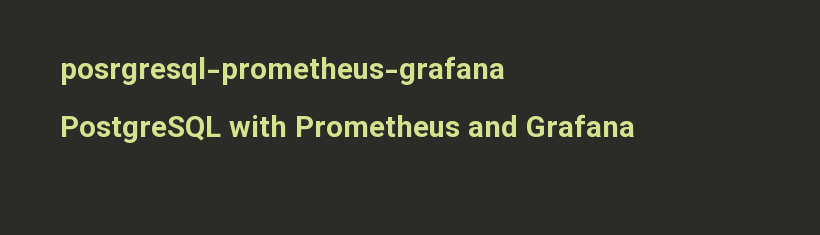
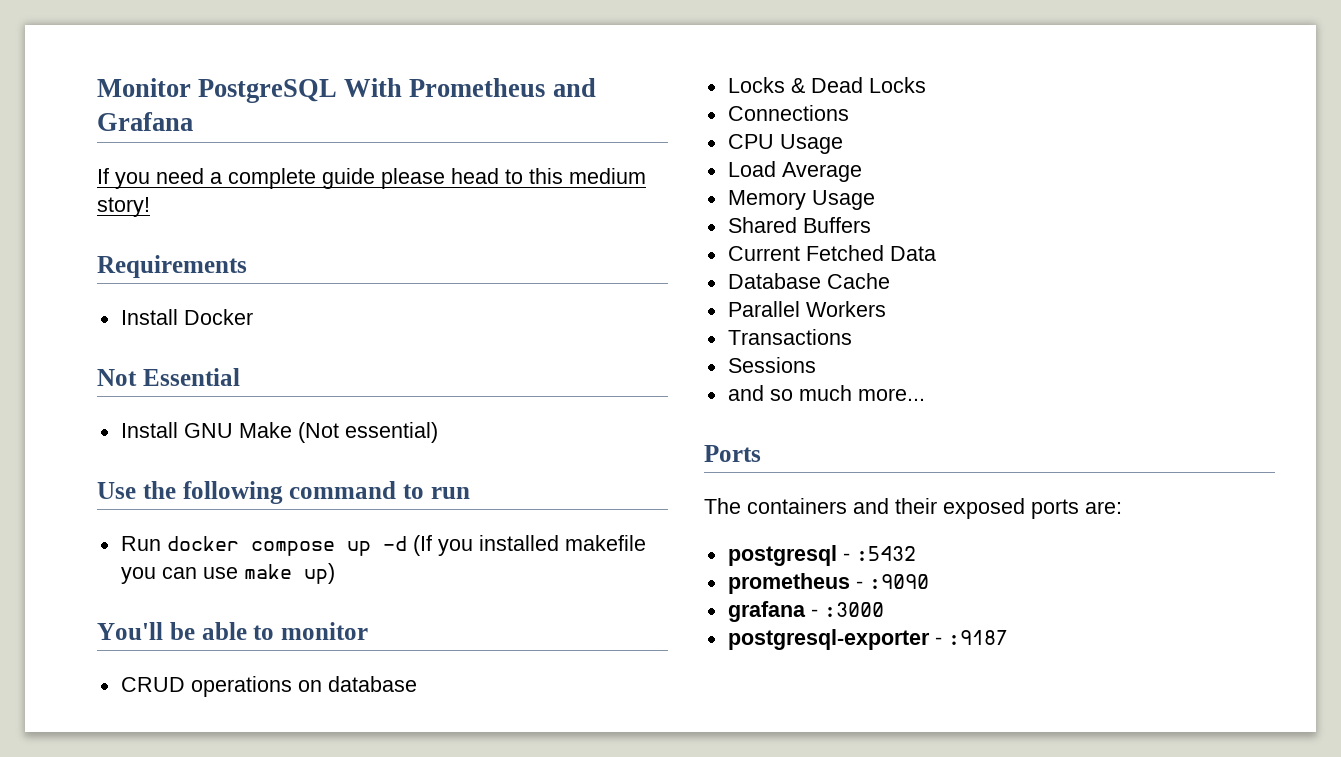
[60,56,505,85] [60,115,287,143] posrgresql-prometheus-grafana // PostgreSQL with -> [97,78,403,103] Monitor PostgreSQL With
(635, 125) none -> [97,168,646,189] [97,197,150,217] [97,255,247,278] [120,309,253,325] [97,368,240,386] [120,422,438,443] [97,481,470,504] [120,535,646,556] [120,563,335,584] [97,622,368,640] [120,676,417,697] [727,77,926,93] [727,105,849,121] [727,134,843,154] [727,161,862,182] [727,190,875,210] [727,217,871,233] [727,245,936,261] [727,273,890,289] [727,301,886,317] [727,329,852,345] [727,357,816,373] [727,385,925,401] [704,445,761,462] [704,498,1122,519] [727,545,916,566] [727,573,929,594] [727,601,884,622] [727,629,1008,650] // If you need a complete guide please head to this medium story! // Requirements // Install Docker // Not Essential // Install GNU Make (Not essential) // Use the following command to run // Run docker compose up -d (If you installed makefile you can use make up) // You'll be able to monitor // CRUD operations on database // Locks & Dead Locks // Connections // CPU Usage // Load Average // Memory Usage // Shared Buffers // Current Fetched Data // Database Cache // Parallel Workers // Transactions // Sessions // and so much more... // Ports // The containers and their exposed ports are: // postgresql - :5432 // prometheus - :9090 // grafana - :3000 // postgresql-exporter - :9187

